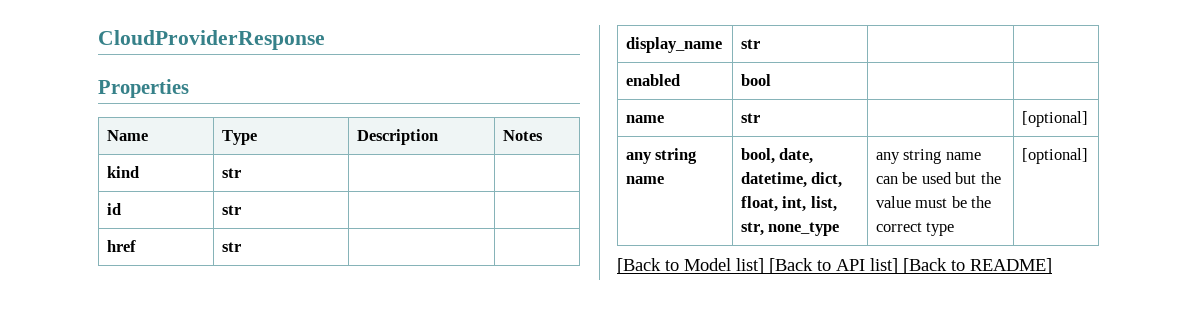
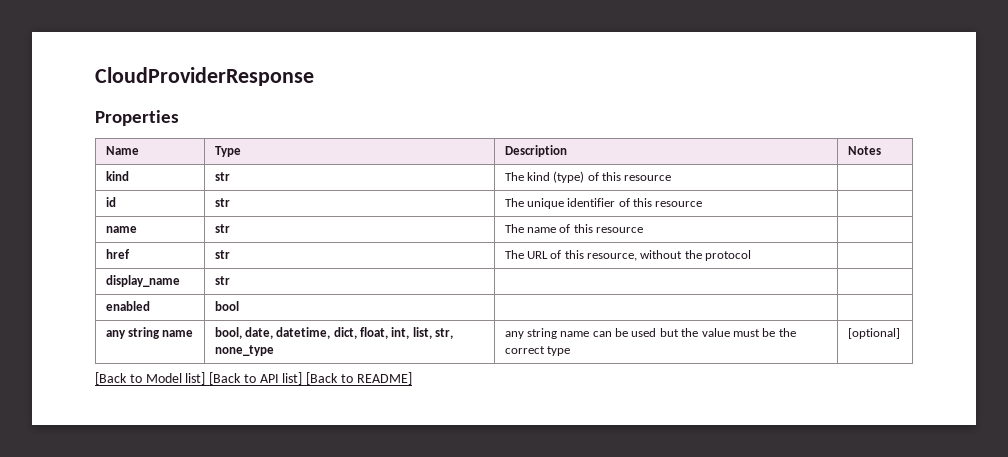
[106,203,121,215] [221,205,241,215] [106,240,136,252] [221,242,241,252] | // id | str | | // href | str | -> [504,171,672,183] [105,197,116,207] [214,198,230,207] [504,198,703,209] [105,226,137,233] [214,224,230,233] [504,224,644,233] [105,249,130,259] [214,250,230,259] [504,250,752,261] The kind (type) of this resource | // id | str | The unique identifier of this resource | // name | str | The name of this resource | // href | str | The URL of this resource, without the protocol
[625,115,664,123] [740,113,760,123] [1021,111,1088,127] // name | str | | [optional] -> (239, 306) none

